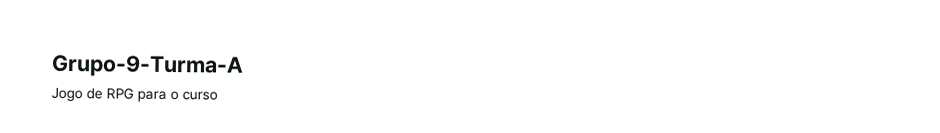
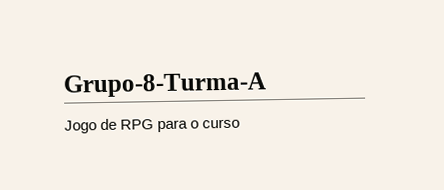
[51,54,244,78] Grupo-9-Turma-A -> [63,72,266,98] Grupo-8-Turma-A

